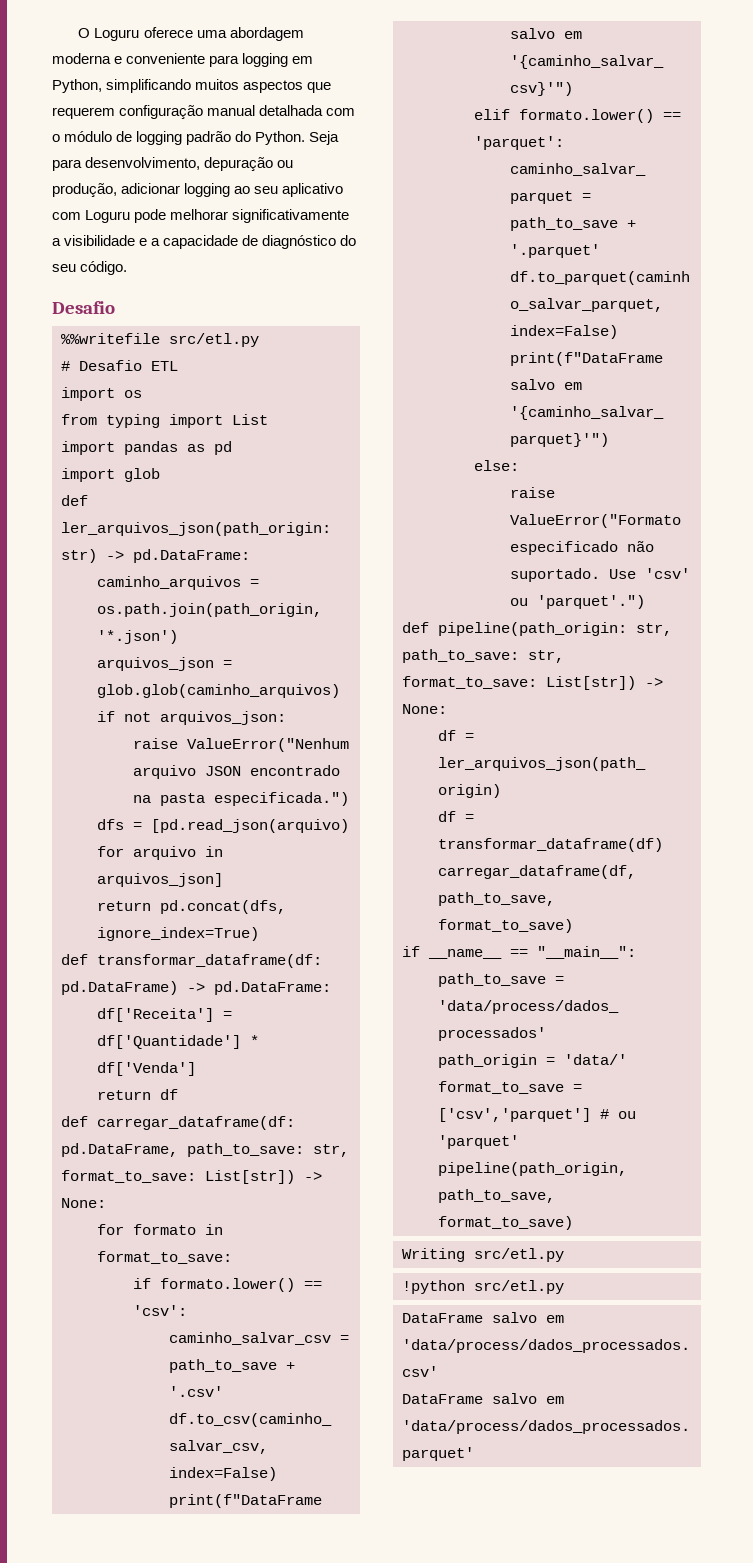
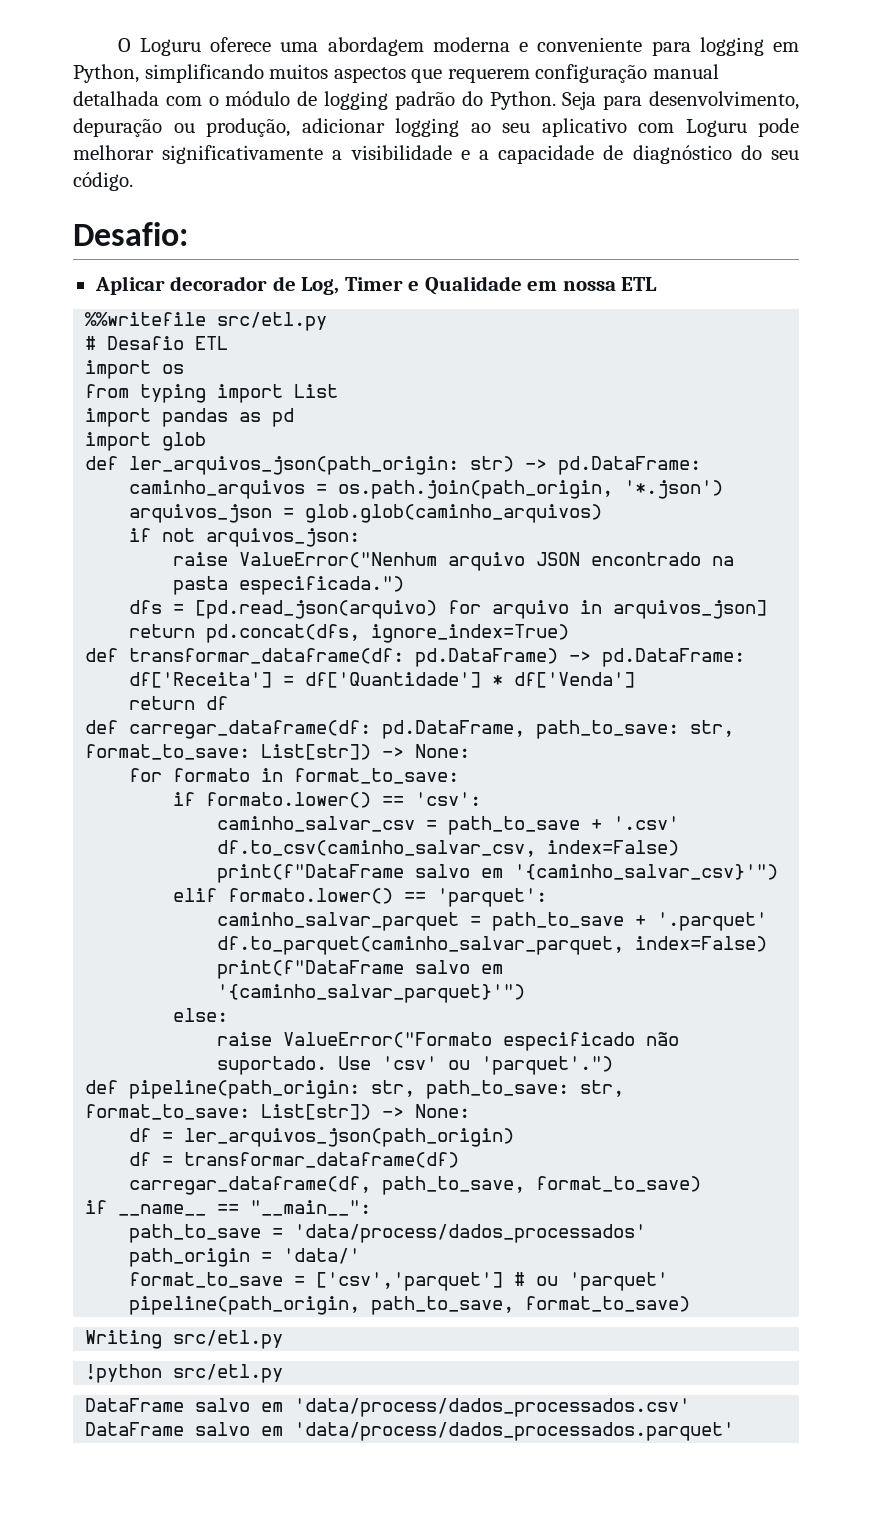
[52,301,115,314] Desafio -> [73,222,188,246] [94,276,658,295] Desafio: // Aplicar decorador de Log, Timer e Qualidade em nossa ETL

